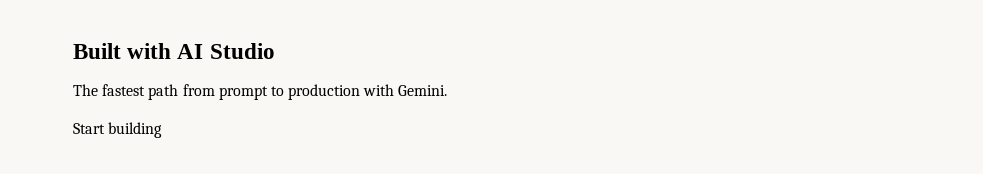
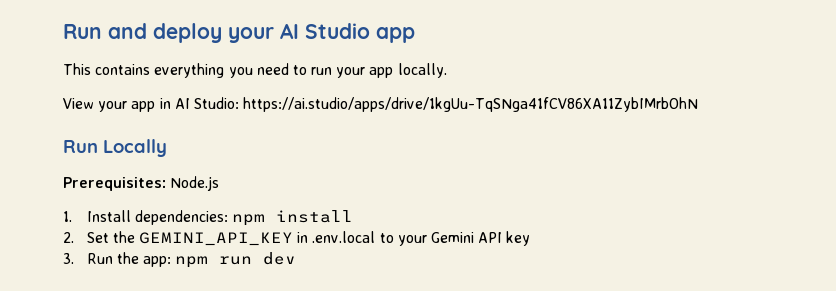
[73,43,275,59] [73,84,448,100] [73,122,163,138] Built with AI Studio // The fastest path from prompt to production with Gemini. // Start building -> [63,23,415,43] [63,63,447,78] [63,97,699,112] [63,139,167,157] [63,176,220,191] [63,210,353,226] [63,231,531,246] [63,252,297,268] Run and deploy your AI Studio app // This contains everything you need to run your app locally. // View your app in AI Studio: https://ai.studio/apps/drive/1kgUu-TqSNga41fCV86XA11ZybIMrbOhN // Run Locally // Prerequisites: Node.js // 1. Install dependencies: npm install // 2. Set the GEMINI_API_KEY in .env.local to your Gemini API key // 3. Run the app: npm run dev

